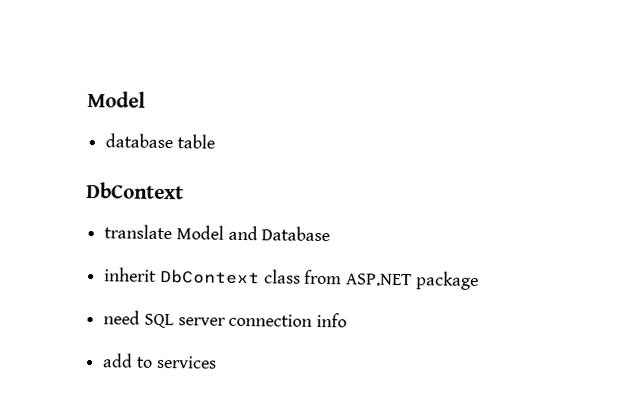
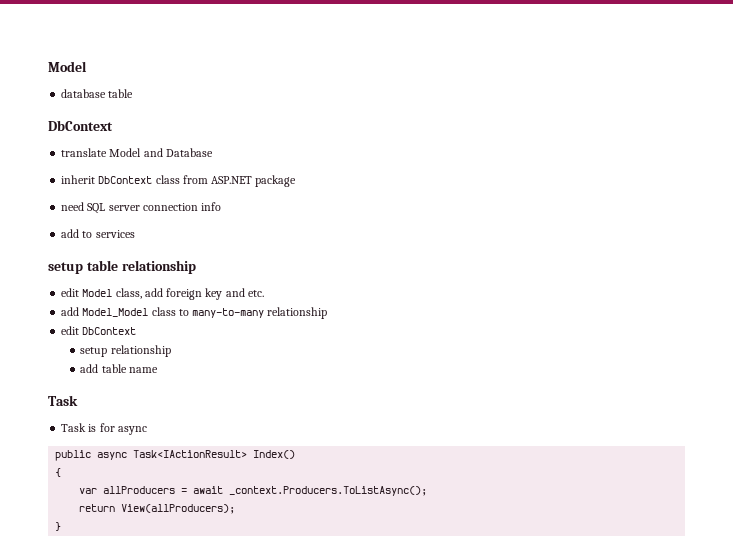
(217, 362) none -> [48,260,196,274] [61,288,264,300] [61,307,328,319] [61,326,137,335] [80,345,171,357] [80,364,158,373] [48,395,78,406] [61,423,147,435] [55,450,296,461] [55,468,62,477] [79,486,428,496] [79,504,236,514] [55,522,62,531] // setup table relationship // edit Model class, add foreign key and etc. // add Model_Model class to many-to-many relationship // edit DbContext // setup relationship // add table name // Task // Task is for async // public async Task<IActionResult> Index() // { // var allProducers = await _context.Producers.ToListAsync(); // return View(allProducers); // }

